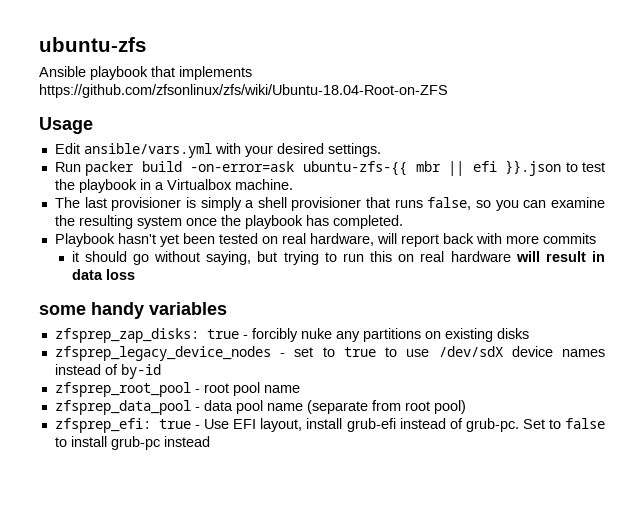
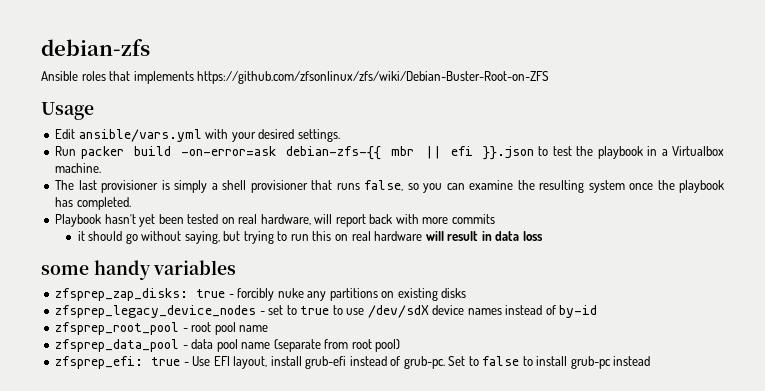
[39,37,146,52] ubuntu-zfs -> [41,39,150,56] debian-zfs
[90,66,148,80] playbook -> [81,71,106,81] roles
[39,84,448,98] https://github.com/zfsonlinux/zfs/wiki/Ubuntu-18.04-Root-on-ZFS -> [197,71,550,84] https://github.com/zfsonlinux/zfs/wiki/Debian-Buster-Root-on-ZFS
[303,161,408,176] ubuntu-zfs-{{ -> [286,146,382,160] debian-zfs-{{

